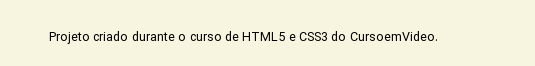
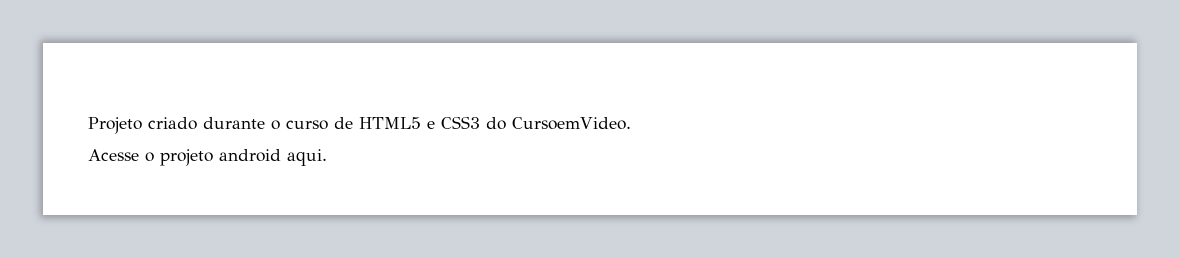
(438, 36) none -> [88,149,327,166] // Acesse o projeto android aqui.

